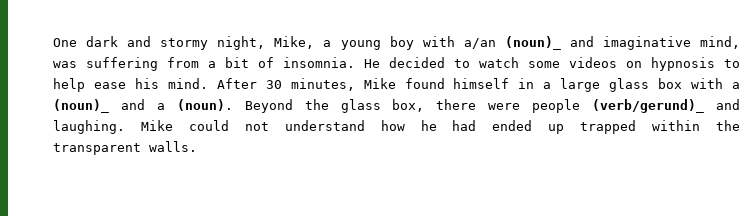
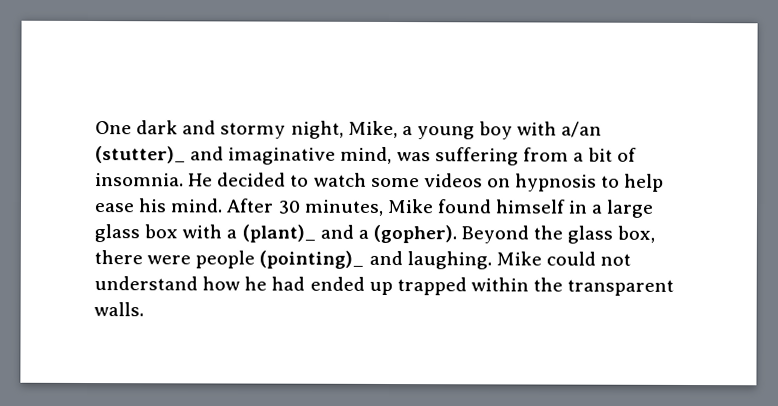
[504,36,561,50] (noun)_ -> [95,146,186,164] (stutter)_
[53,99,109,113] (noun)_ -> [241,224,316,243] (plant)_
[176,99,233,111] (noun). -> [372,224,457,244] (gopher).
[592,99,705,113] (verb/gerund)_ -> [259,250,365,269] (pointing)_

